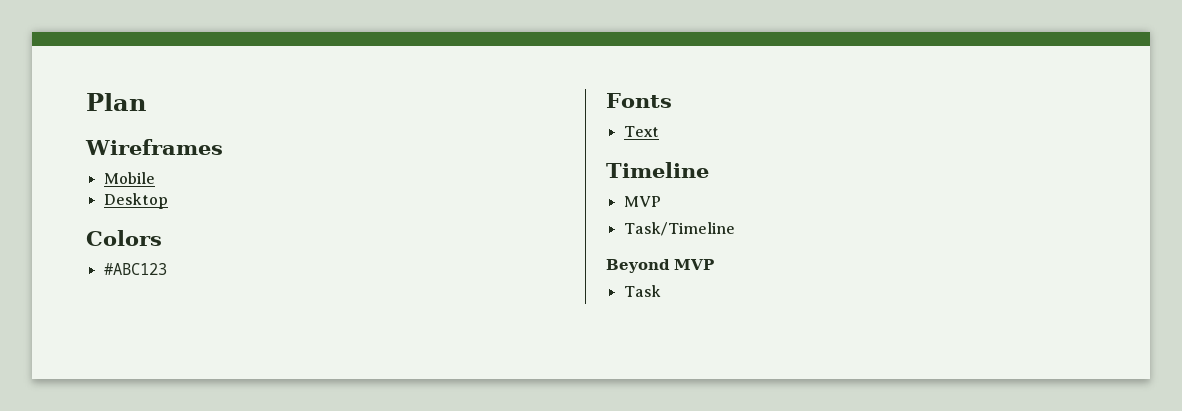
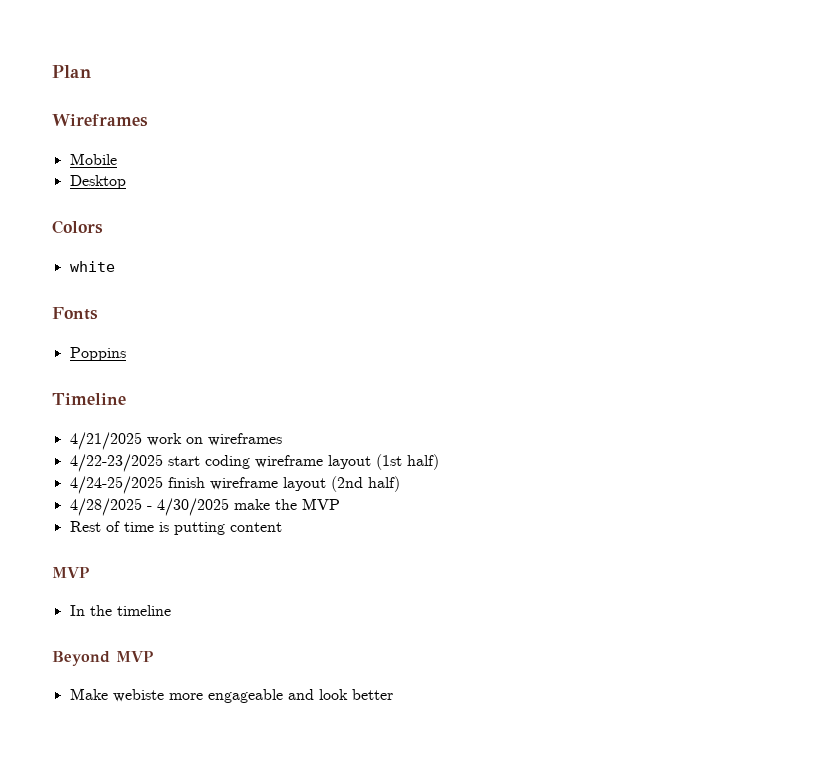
[103,263,167,275] #ABC123 -> [69,261,115,272] white
[623,126,659,137] Text -> [69,347,126,361] Poppins
[623,196,661,207] [623,222,735,236] [606,259,714,273] [623,285,661,297] MVP // Task/Timeline // Beyond MVP // Task -> [69,432,282,450] [69,454,439,472] [69,476,400,494] [69,498,340,516] [69,521,282,535] [52,567,89,578] [69,605,171,616] [52,651,153,666] [69,688,393,703] 4/21/2025 work on wireframes // 4/22-23/2025 start coding wireframe layout (1st half) // 4/24-25/2025 finish wireframe layout (2nd half) // 4/28/2025 - 4/30/2025 make the MVP // Rest of time is putting content // MVP // In the timeline // Beyond MVP // Make webiste more engageable and look better

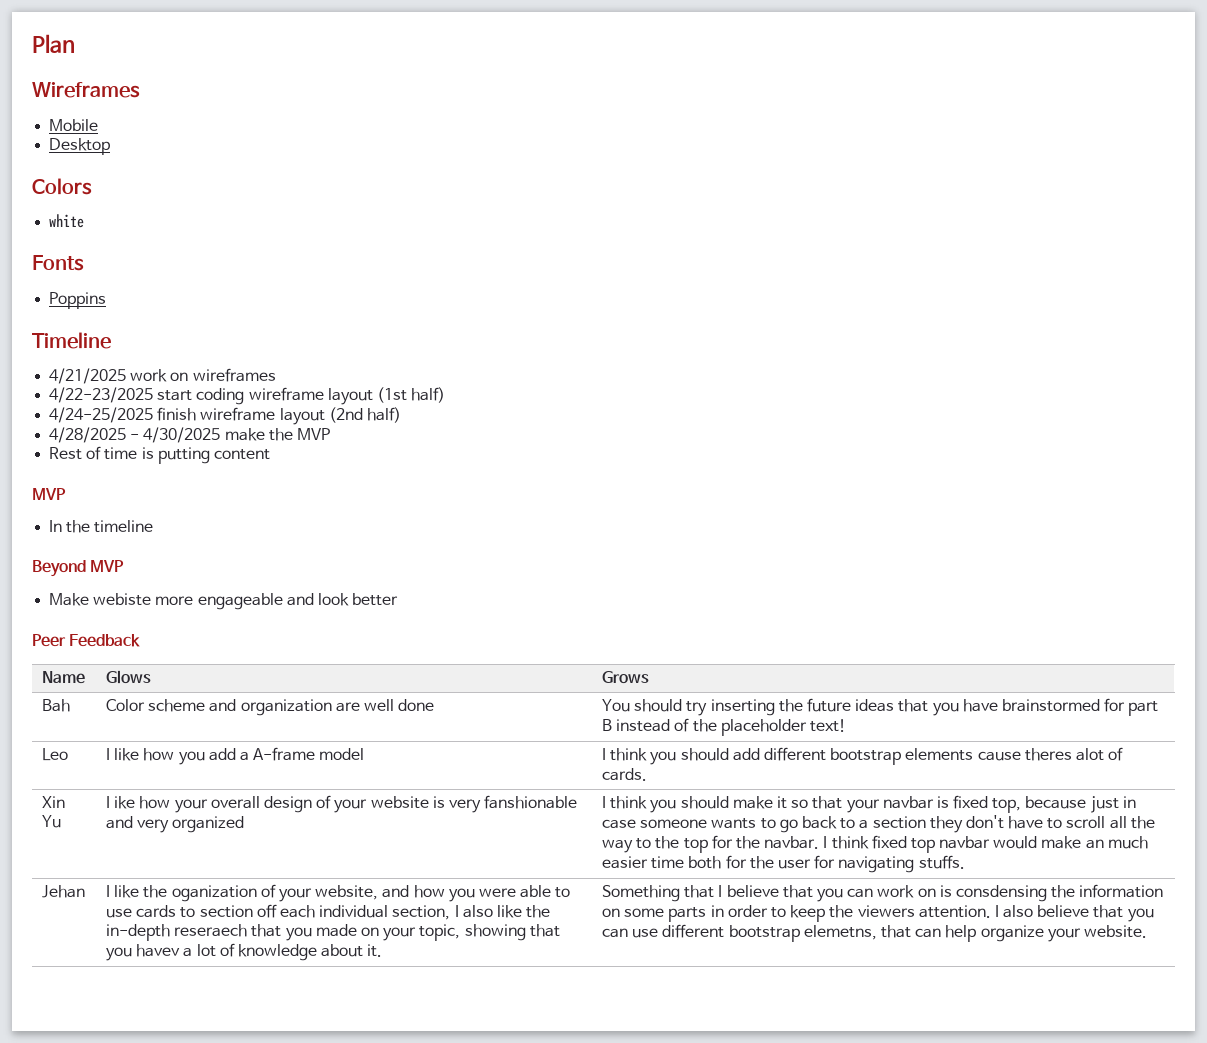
(393, 694) none -> [32,634,141,647] [42,671,86,684] [106,670,152,684] [602,671,650,684] [42,699,71,712] [106,699,435,716] [602,698,1159,716] [602,718,846,736] [42,748,69,761] [106,747,365,765] [602,747,1124,765] [602,768,648,781] [42,796,66,808] [42,815,62,828] [106,795,578,813] [106,816,245,833] [602,795,1136,813] [602,815,1155,833] [602,835,1148,853] [602,855,965,873] [42,885,86,898] [106,884,571,902] [106,904,551,920] [106,924,560,941] [106,943,383,961] [602,884,1164,902] [602,905,1154,922] [602,924,1147,942] // Peer Feedback // Name | Glows | Grows // Bah | Color scheme and organization are well done | You should try inserting the future ideas that you have brainstormed for part B instead of the placeholder text! // Leo | I like how you add a A-frame model | I think you should add different bootstrap elements cause theres alot of cards. // Xin Yu | I ike how your overall design of your website is very fanshionable and very organized | I think you should make it so that your navbar is fixed top, because just in case someone wants to go back to a section they don't have to scroll all the way to the top for the navbar. I think fixed top navbar would make an much easier time both for the user for navigating stuffs. // Jehan | I like the oganization of your website, and how you were able to use cards to section off each individual section, I also like the in-depth reseraech that you made on your topic, showing that you havev a lot of knowledge about it. | Something that I believe that you can work on is consdensing the information on some parts in order to keep the viewers attention. I also believe that you can use different bootstrap elemetns, that can help organize your website.

